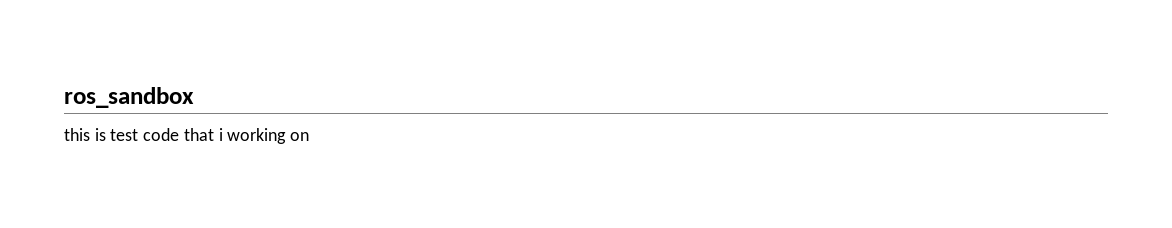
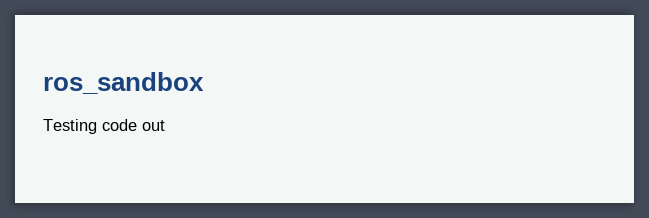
[64,128,310,144] this is test code that i working on -> [43,119,165,134] Testing code out

